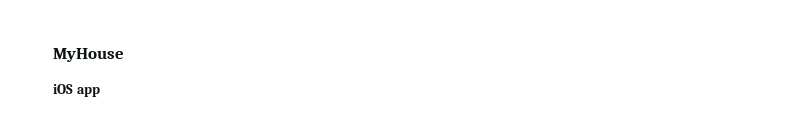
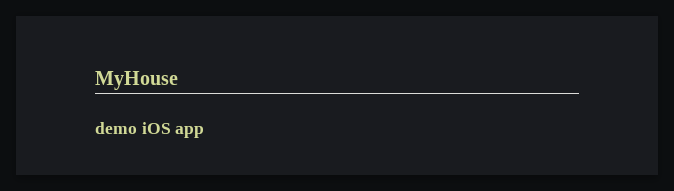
(124, 55) none -> [95,122,137,134] demo

